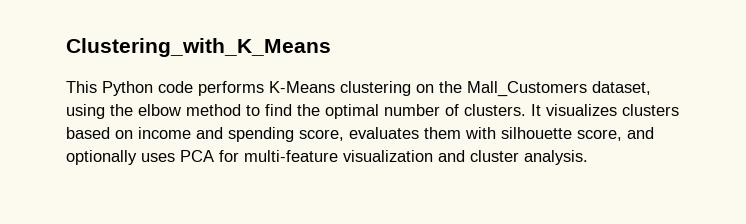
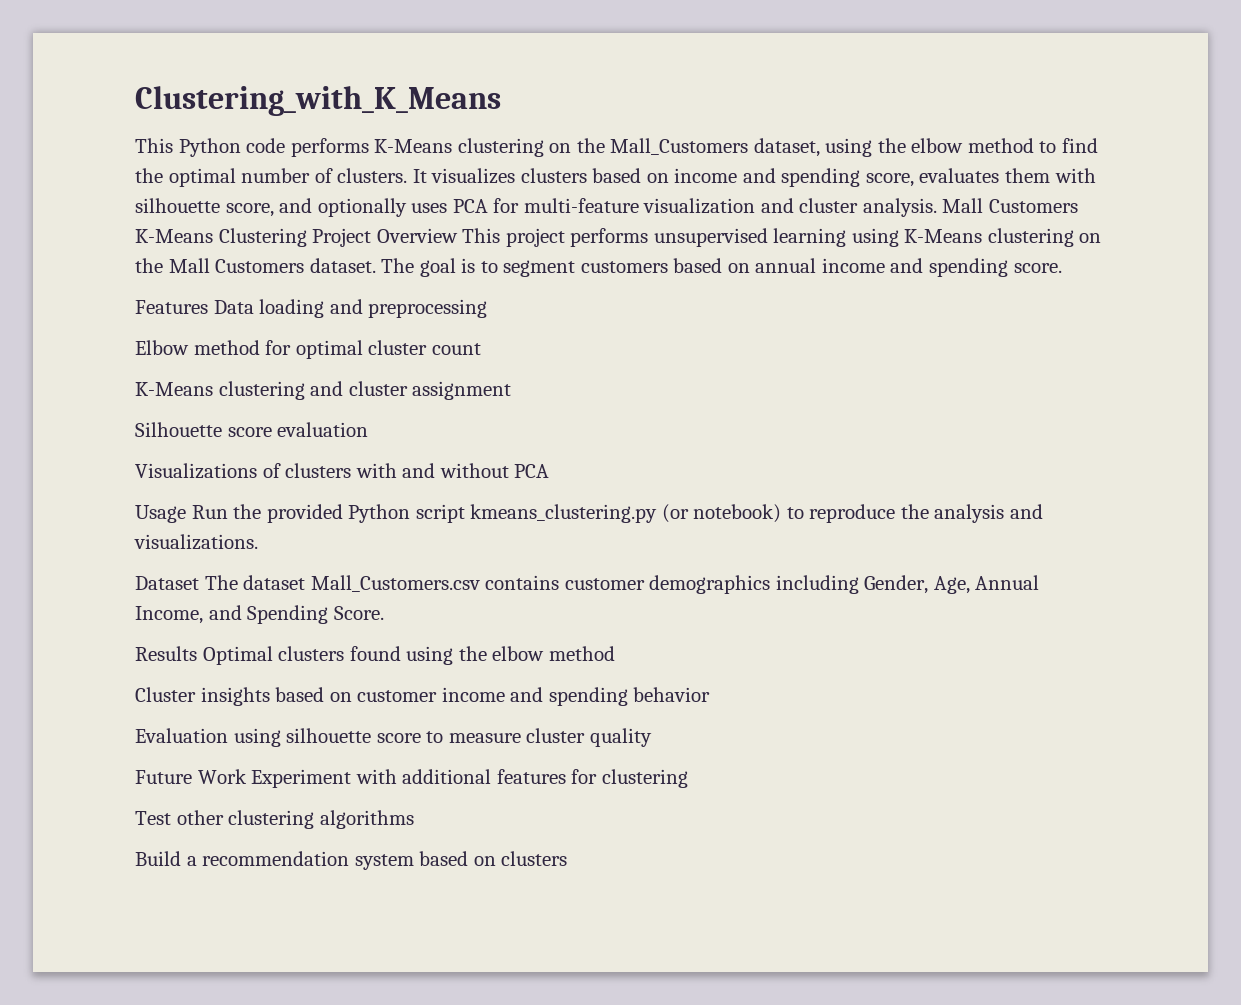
(588, 157) none -> [942,198,1078,213] [135,228,1102,247] [135,258,1062,277] [135,299,488,318] [135,340,481,359] [135,381,512,400] [135,422,369,437] [135,463,550,479] [135,504,1043,523] [134,534,258,550] [135,575,1040,594] [135,605,384,624] [135,646,615,665] [135,687,711,706] [135,728,652,747] [135,769,688,788] [135,810,414,829] [135,851,568,870] Mall Customers K-Means Clustering Project Overview This project performs unsupervised learning using K-Means clustering on the Mall Customers dataset. The goal is to segment customers based on annual income and spending score. // Features Data loading and preprocessing // Elbow method for optimal cluster count // K-Means clustering and cluster assignment // Silhouette score evaluation // Visualizations of clusters with and without PCA // Usage Run the provided Python script kmeans_clustering.py (or notebook) to reproduce the analysis and visualizations. // Dataset The dataset Mall_Customers.csv contains customer demographics including Gender, Age, Annual Income, and Spending Score. // Results Optimal clusters found using the elbow method // Cluster insights based on customer income and spending behavior // Evaluation using silhouette score to measure cluster quality // Future Work Experiment with additional features for clustering // Test other clustering algorithms // Build a recommendation system based on clusters

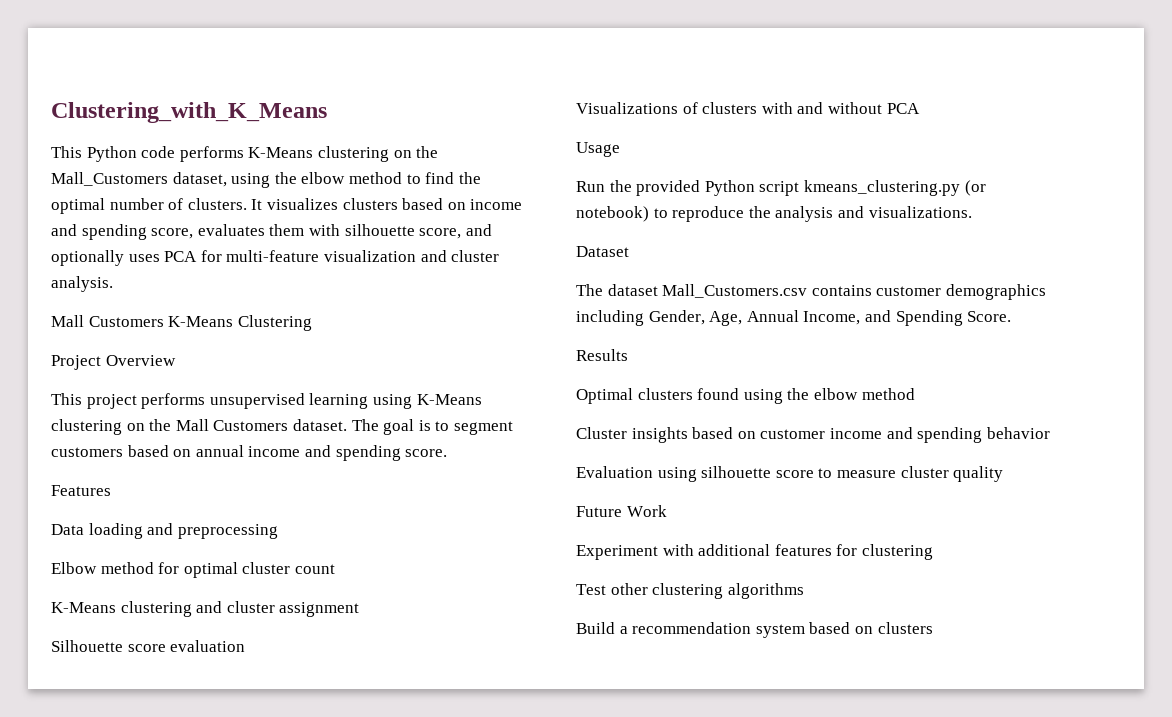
(937, 207) none -> (113, 284) //
(307, 237) none -> (312, 323) //
(458, 235) none -> (176, 360) //
(208, 307) none -> (111, 490) //
(186, 514) none -> (620, 149) //
(199, 583) none -> (629, 251) //
(197, 653) none -> (628, 355) //
(247, 776) none -> (667, 511) //

